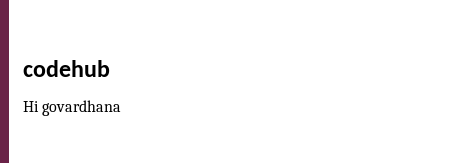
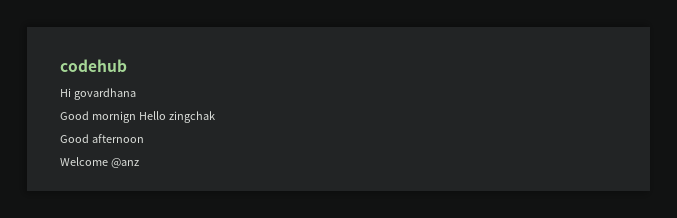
(122, 108) none -> [60,111,215,123] [60,134,144,143] [60,157,139,168] // Good mornign Hello zingchak // Good afternoon // Welcome @anz

